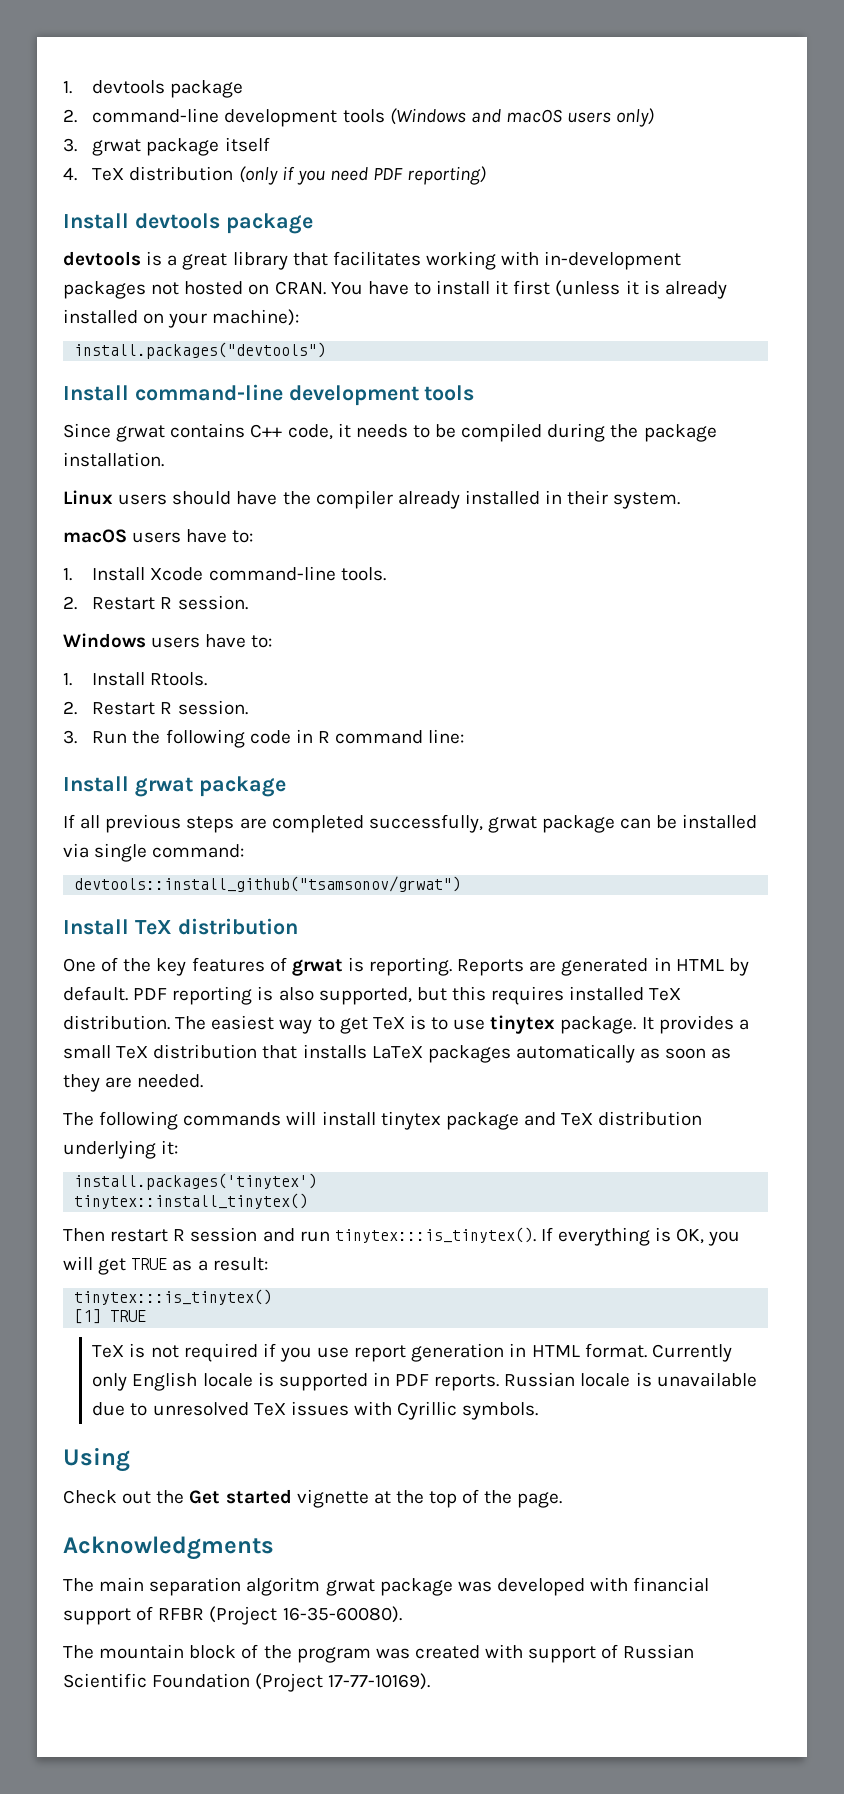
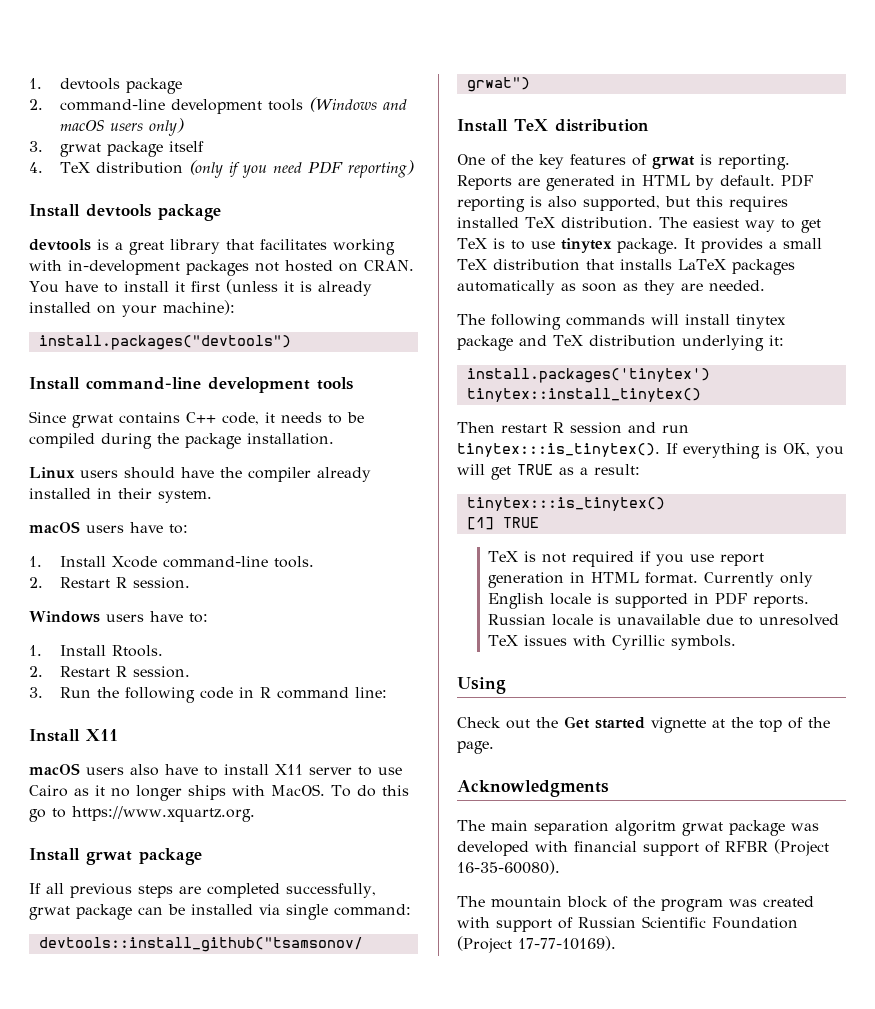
(465, 736) none -> [29,729,118,742] [29,763,402,776] [29,784,409,801] [29,806,255,822] // Install X11 // macOS users also have to install X11 server to use Cairo as it no longer ships with MacOS. To do this go to https://www.xquartz.org.

